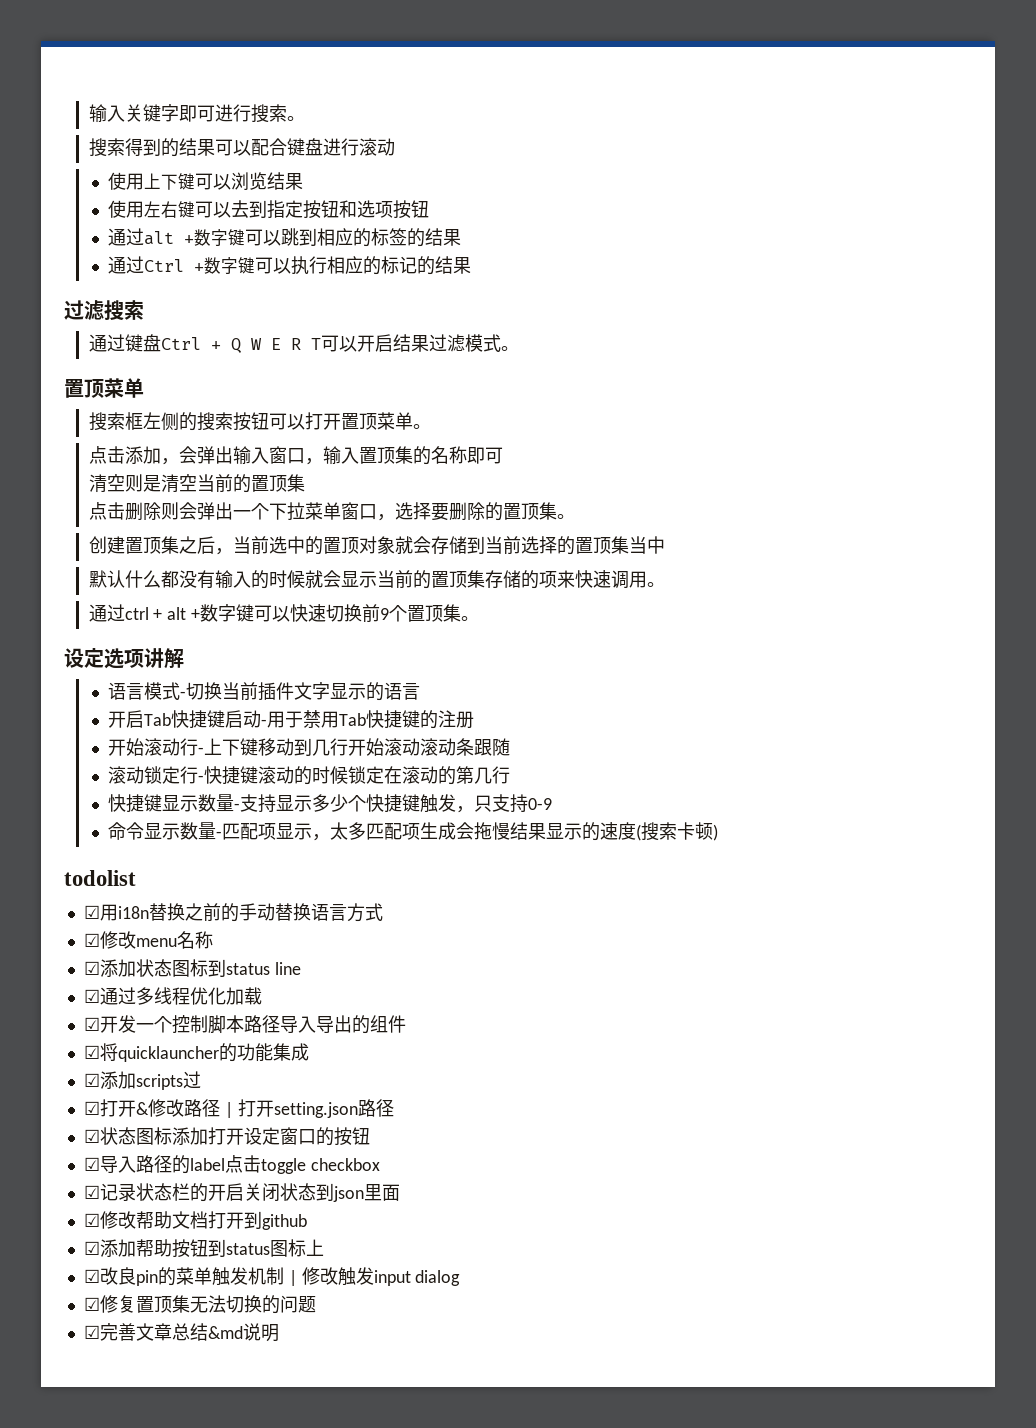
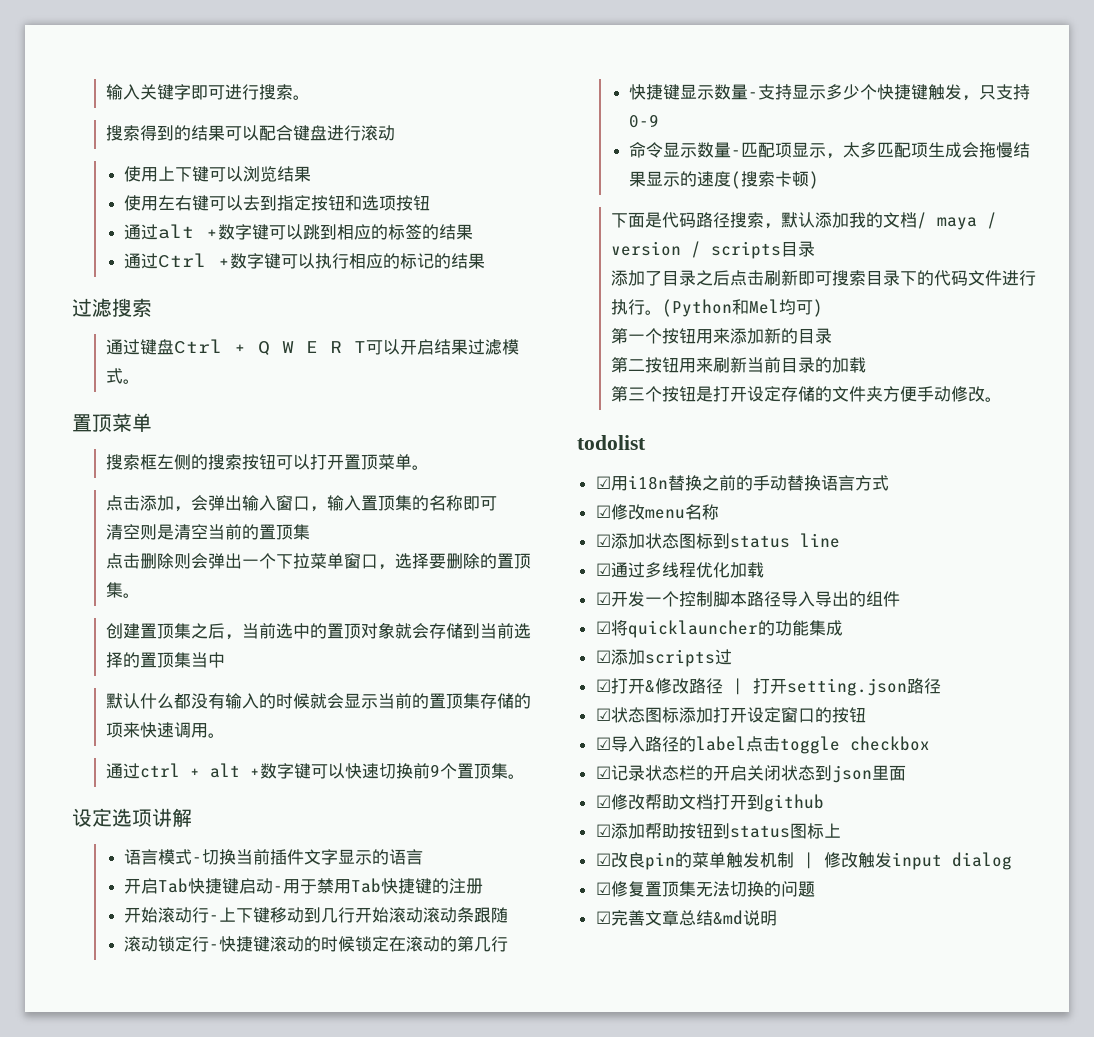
(719, 832) none -> [610,212,997,230] [610,241,815,259] [610,270,1036,286] [610,299,823,317] [610,328,832,344] [610,357,866,373] [610,386,1002,402] // 下面是代码路径搜索，默认添加我的文档/ maya / version / scripts目录 // 添加了目录之后点击刷新即可搜索目录下的代码文件进行执行。(Python和Mel均可) // 第一个按钮用来添加新的目录 // 第二按钮用来刷新当前目录的加载 // 第三个按钮是打开设定存储的文件夹方便手动修改。

